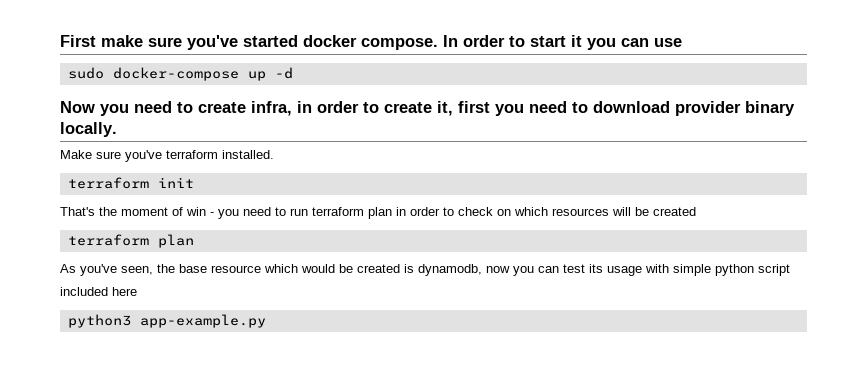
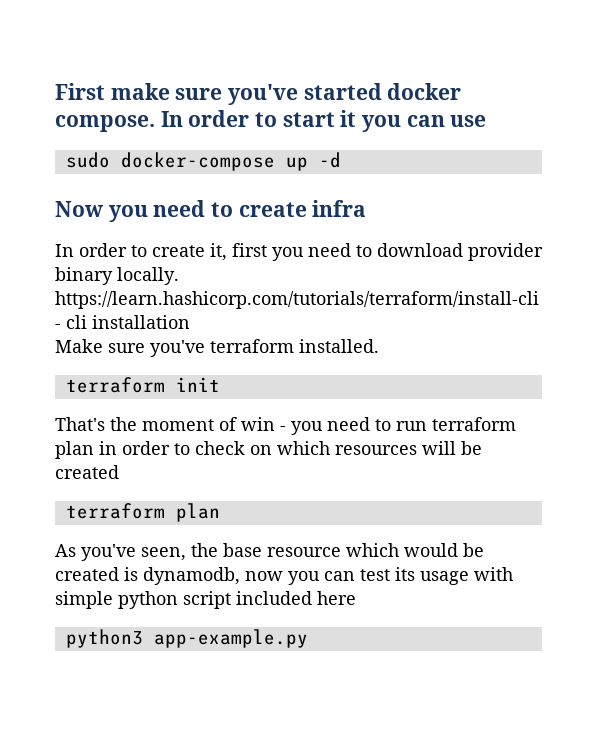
[251,101,312,116] infra, in -> [312,200,367,217] [55,244,74,257] infra // In
(117, 129) none -> [55,291,539,309] [55,315,190,329] https://learn.hashicorp.com/tutorials/terraform/install-cli - cli installation

